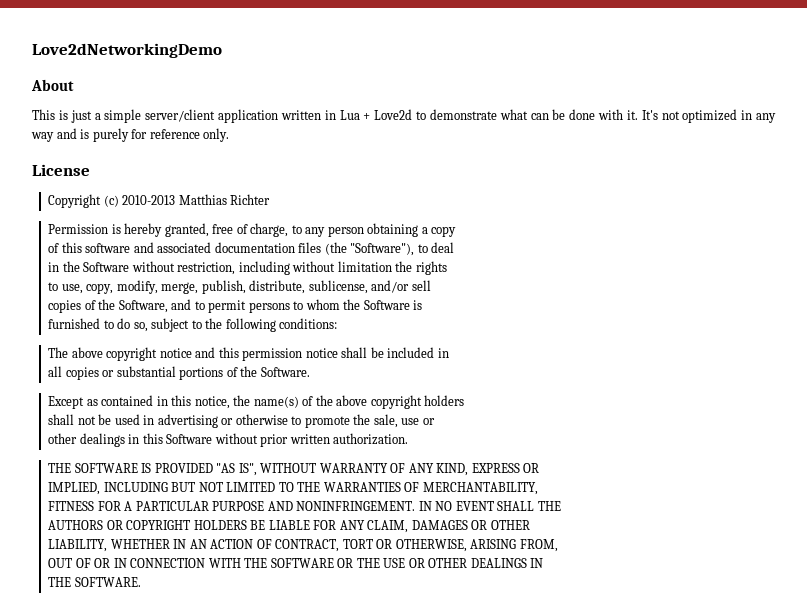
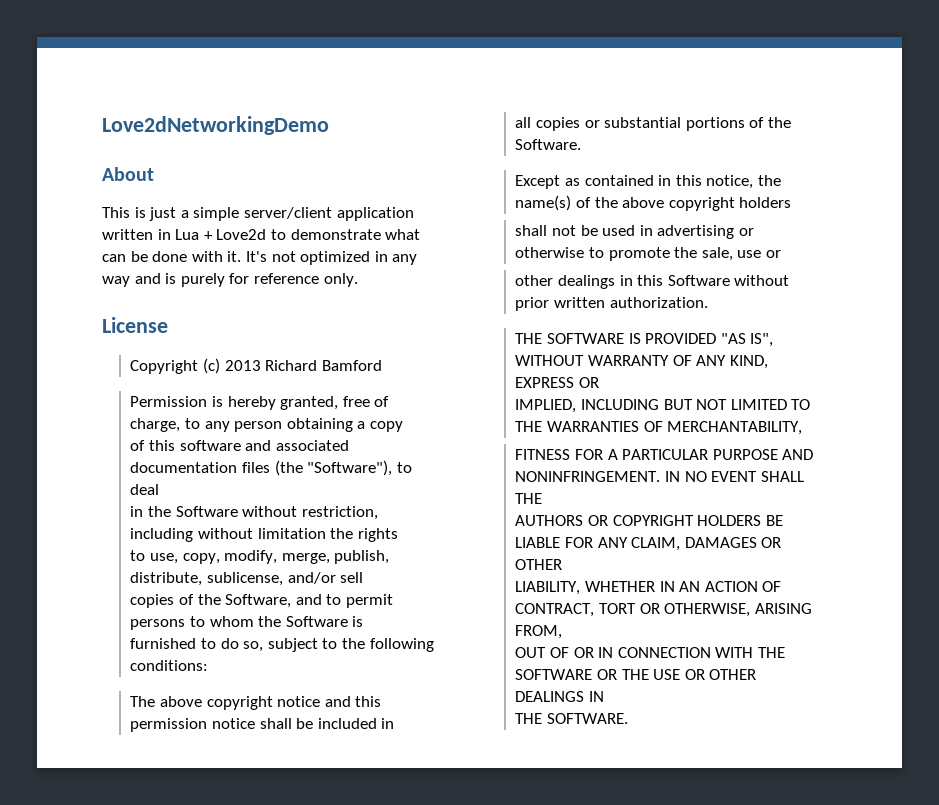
[122,194,271,205] 2010-2013 Matthias Richter -> [224,360,382,371] 2013 Richard Bamford

